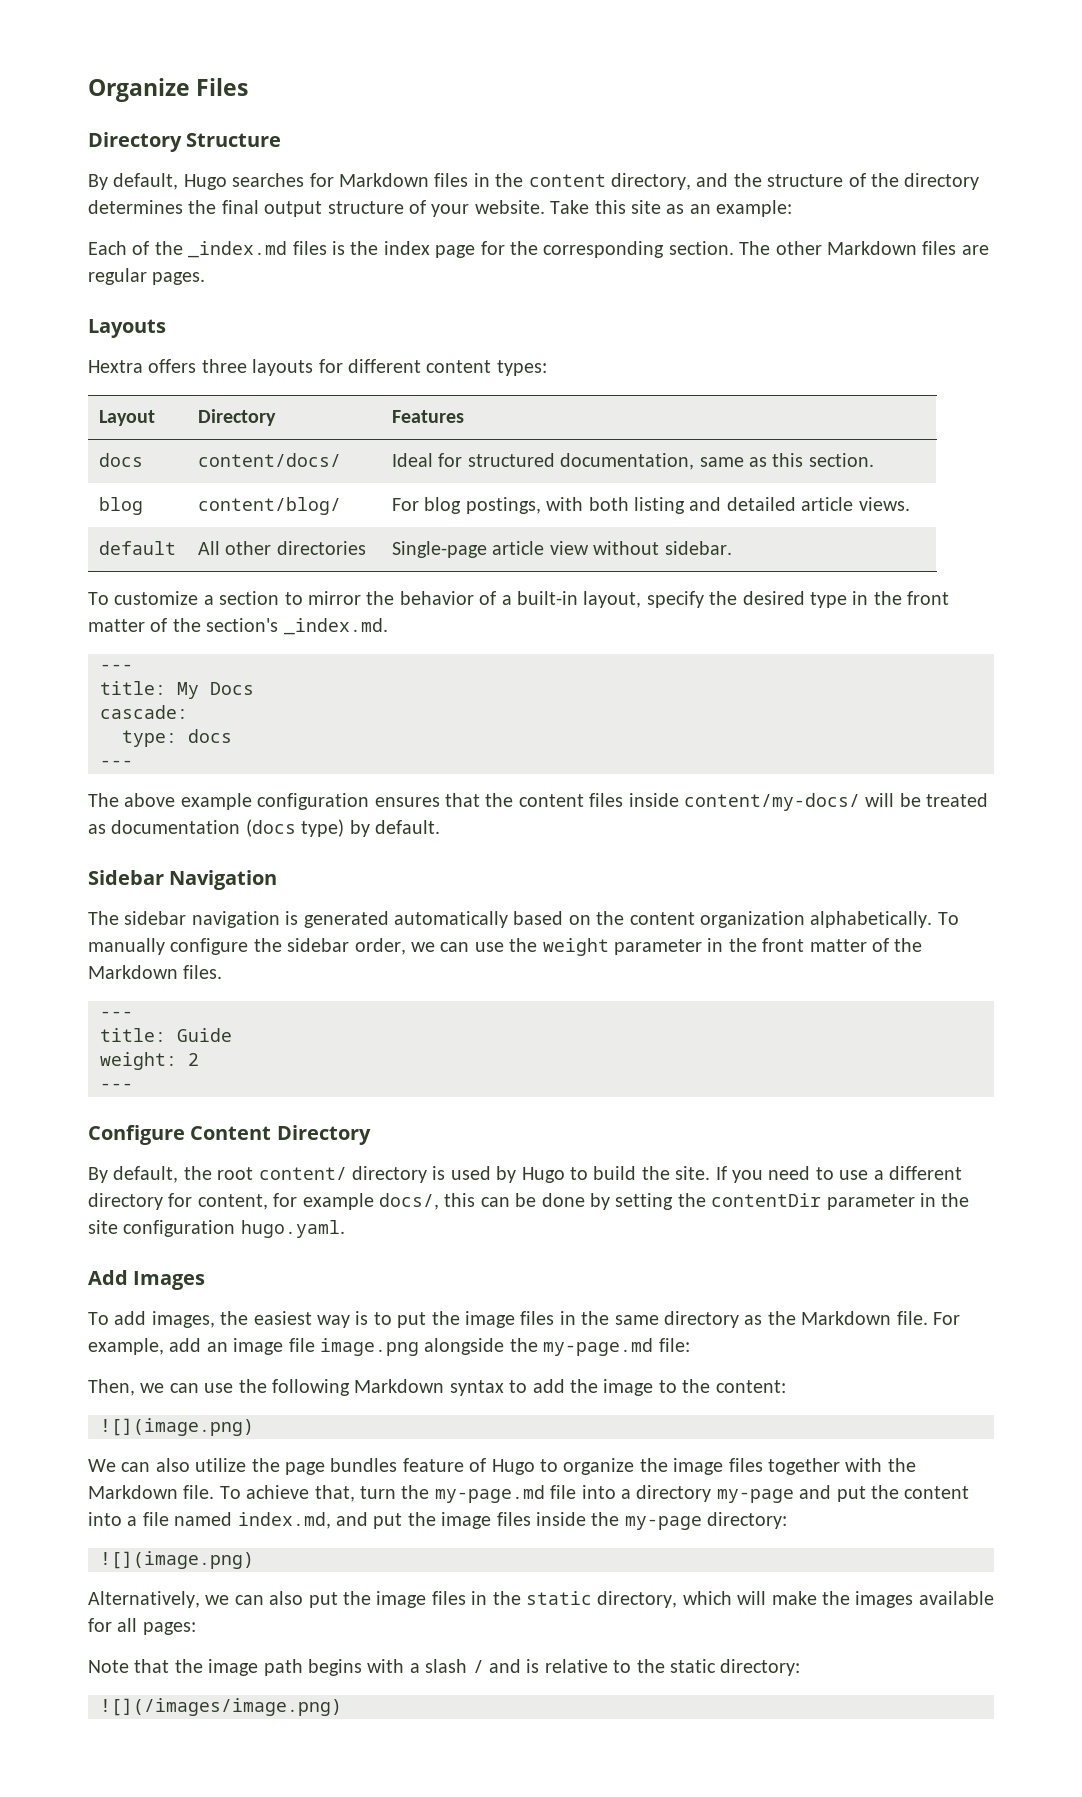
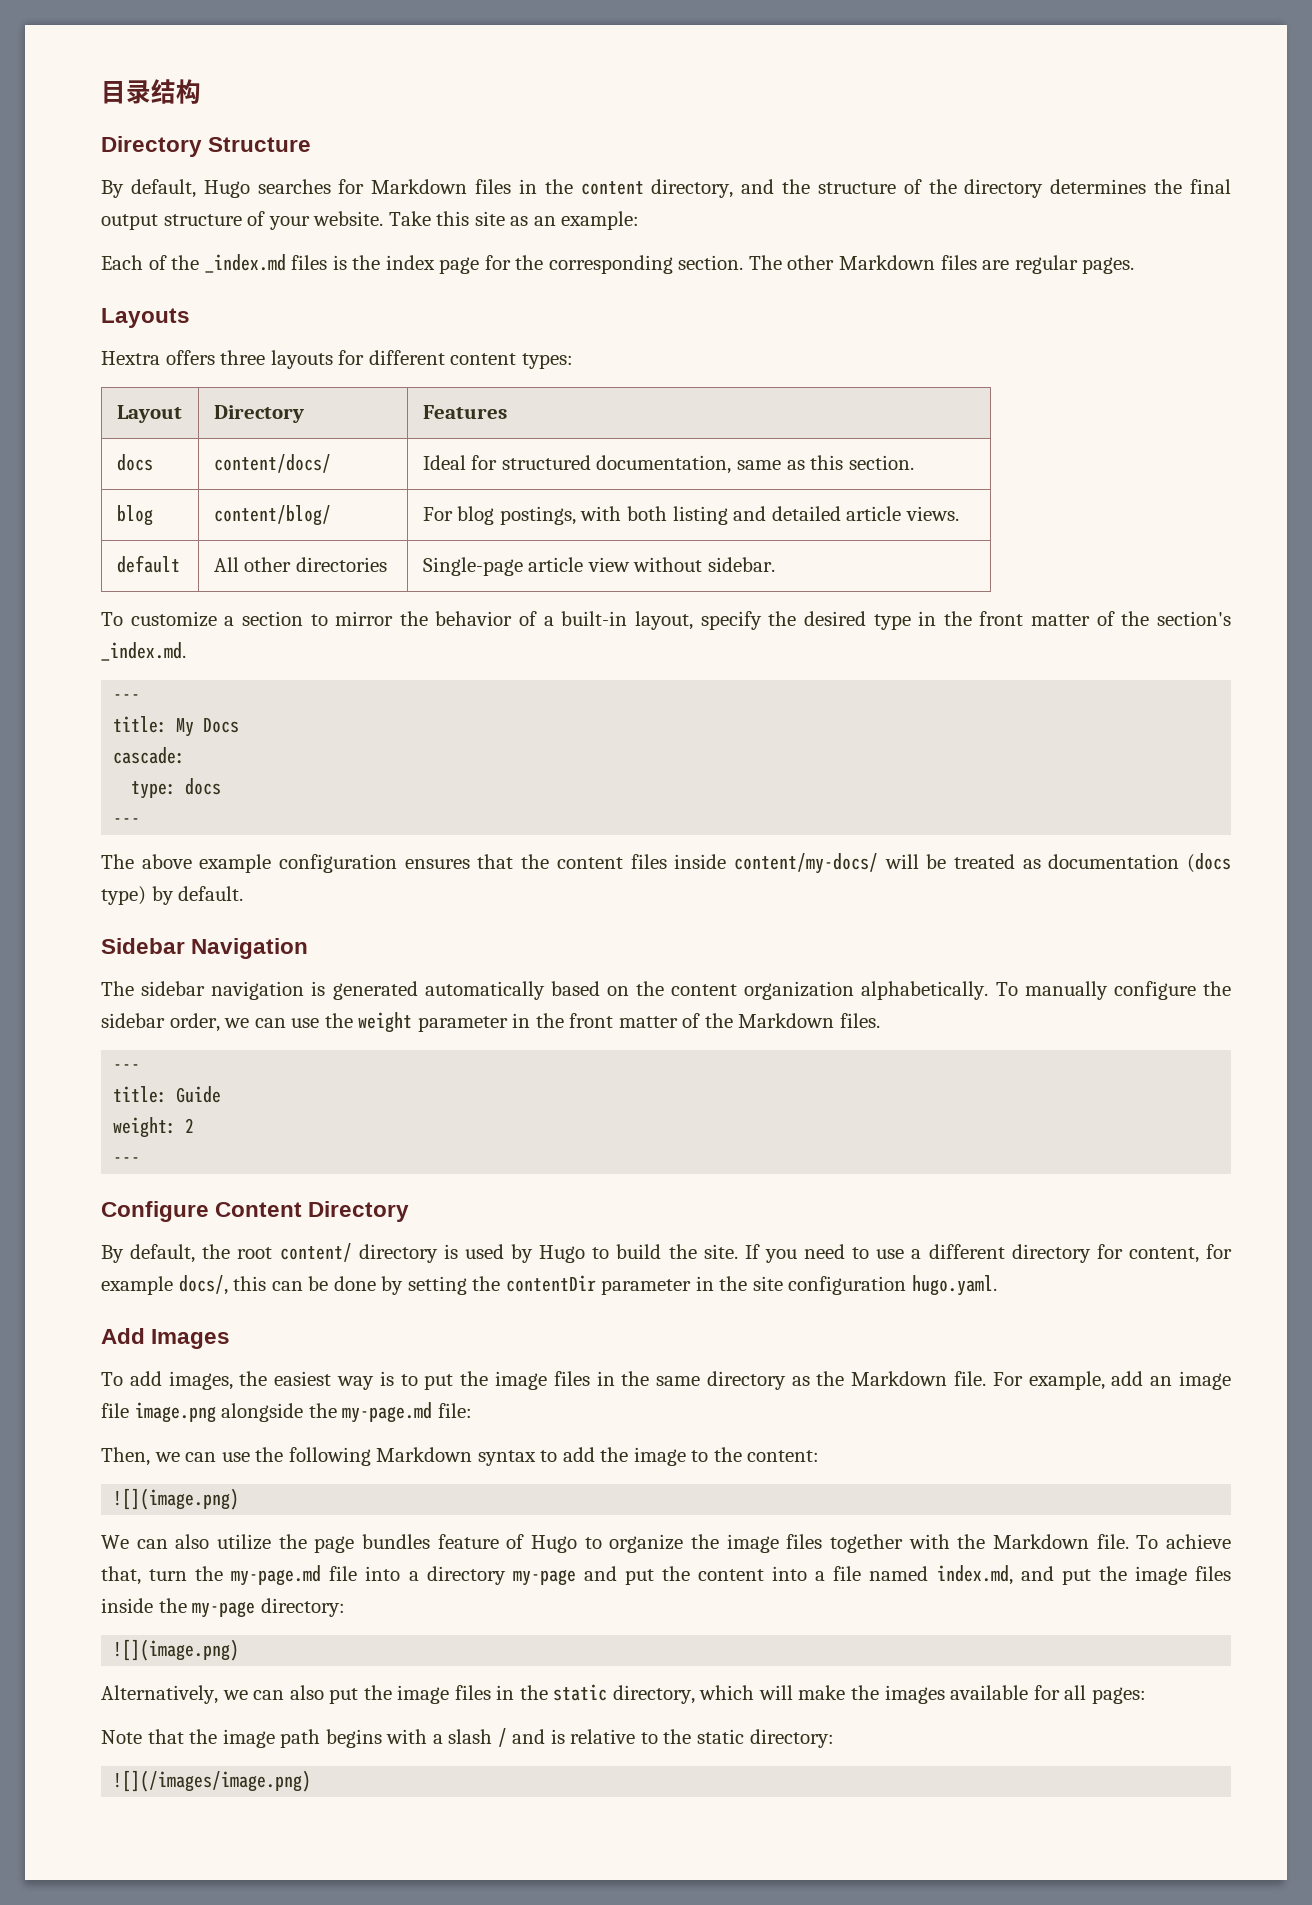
[88,78,249,102] Organize Files -> [101,79,201,104] 目录结构

